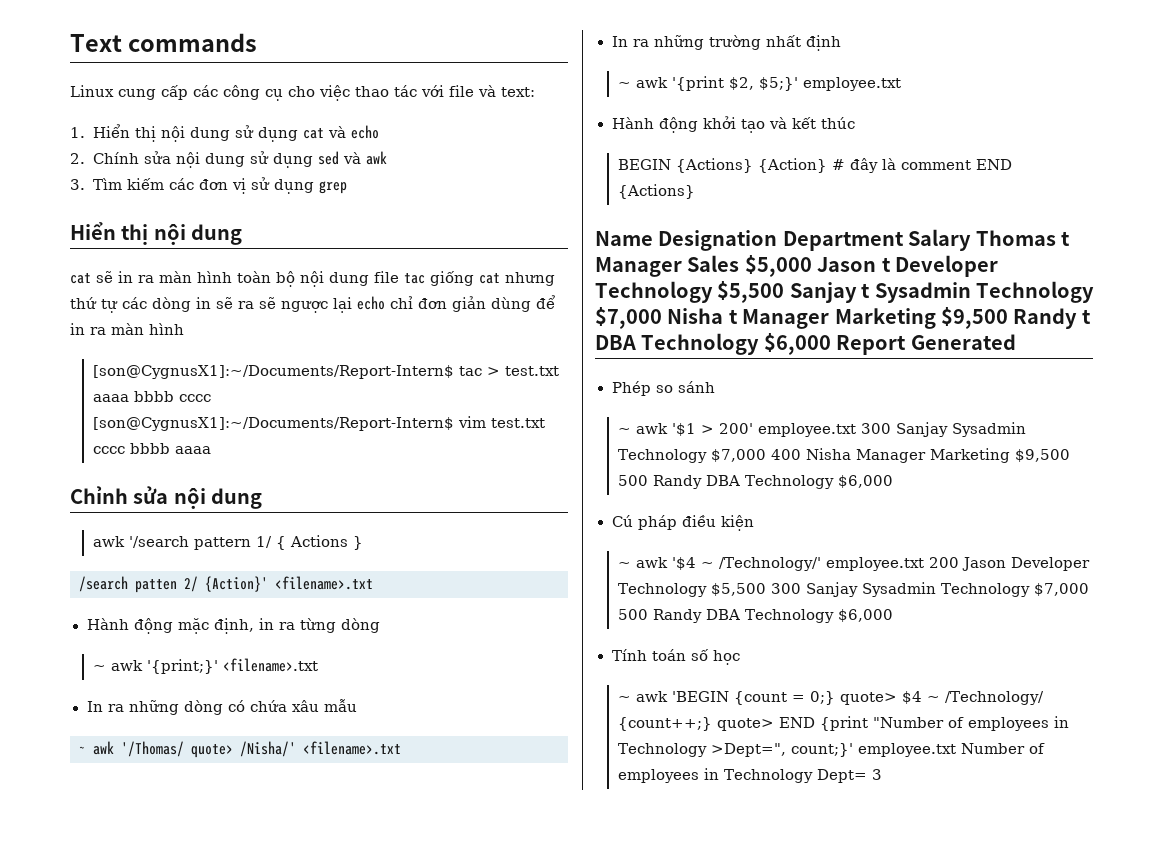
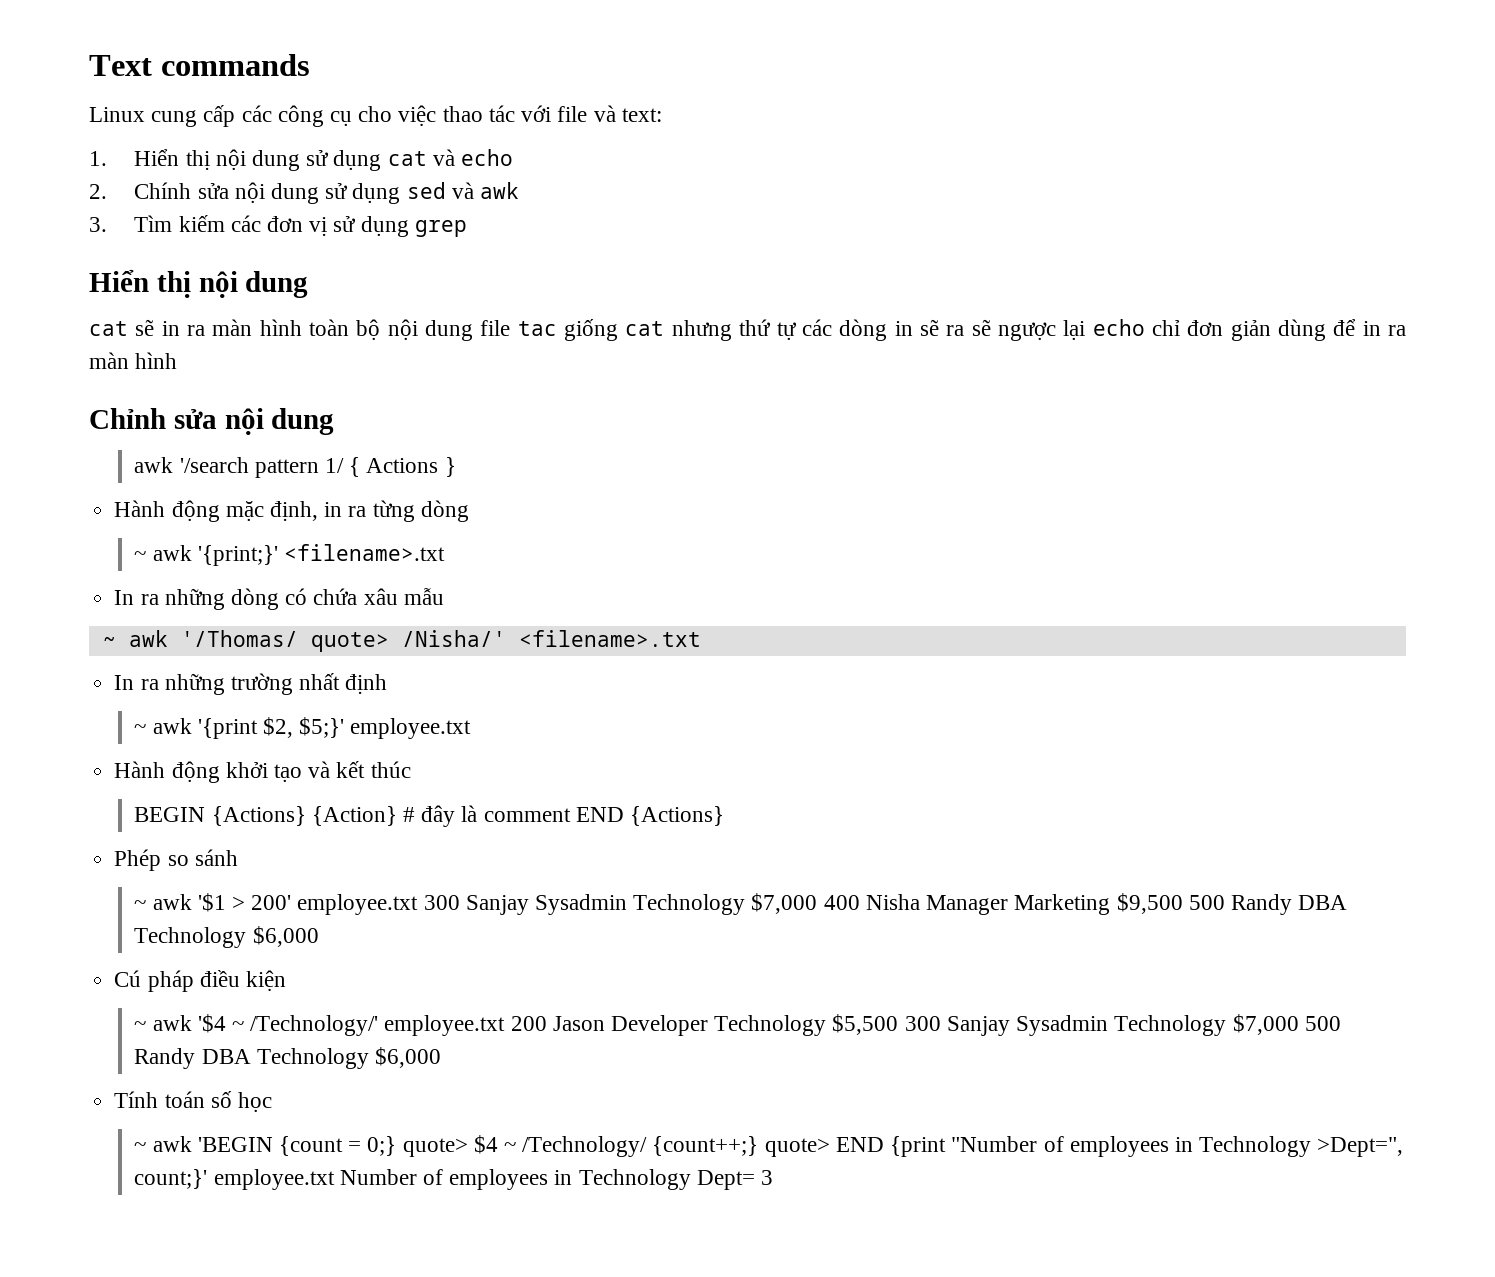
[92,365,559,379] [92,391,211,402] [92,416,545,431] [92,443,211,454] // [son@CygnusX1]:~/Documents/Report-Intern$ tac > test.txt aaaa bbbb cccc [son@CygnusX1]:~/Documents/Report-Intern$ vim test.txt cccc bbbb aaaa -> (178, 360) none
[79,576,373,593] // /search patten 2/ {Action}' <filename>.txt -> (456, 467) none
[595,229,1070,251] [595,255,998,277] [595,281,1094,303] [595,307,1091,329] [595,333,1016,355] // Name Designation Department Salary Thomas t Manager Sales $5,000 Jason t Developer Technology $5,500 Sanjay t Sysadmin Technology $7,000 Nisha t Manager Marketing $9,500 Randy t DBA Technology $6,000 Report Generated -> (725, 816) none

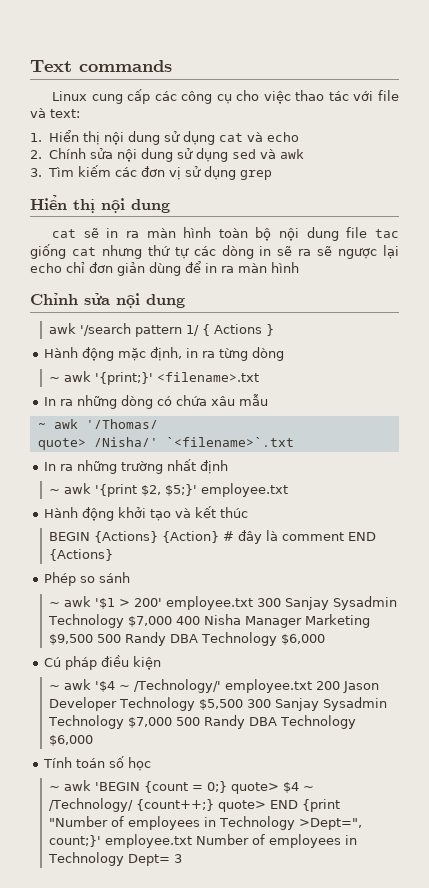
(298, 638) none -> (158, 424) //
[518,630,701,647] <filename>.txt -> [165,437,294,447] `<filename>`.txt

